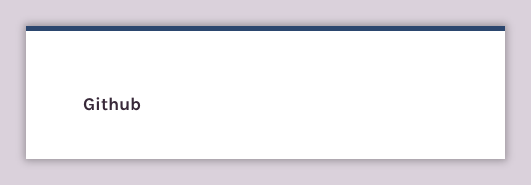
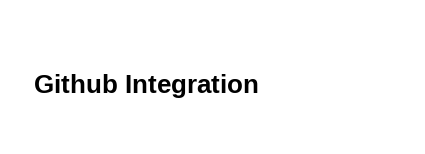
(141, 104) none -> [125,74,260,98] Integration

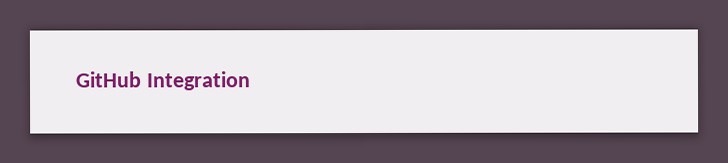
[34,74,118,93] Github -> [75,71,142,88] GitHub

